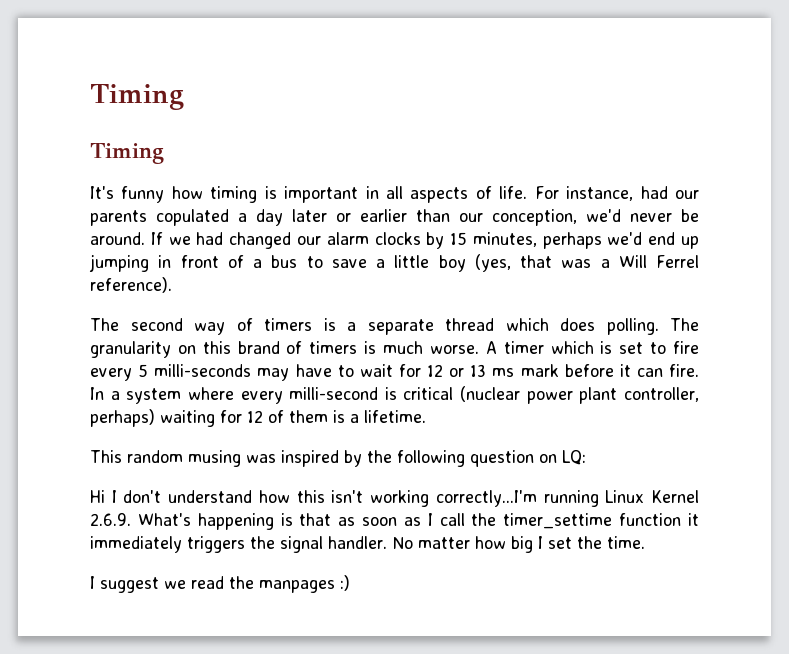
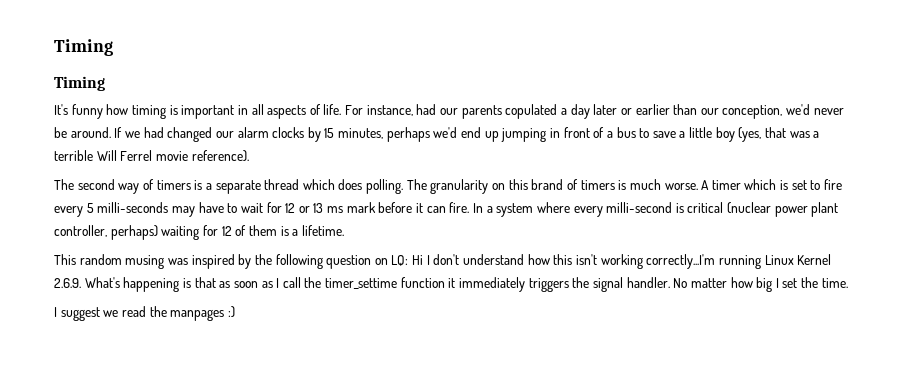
(610, 263) none -> [54,150,93,161] terrible
(699, 261) none -> [155,151,188,161] movie
(586, 457) // -> (409, 260) none

